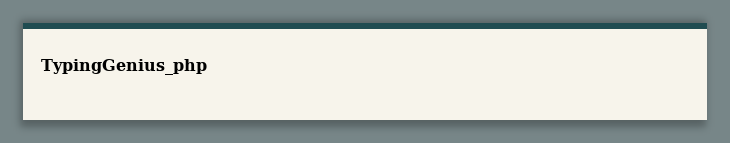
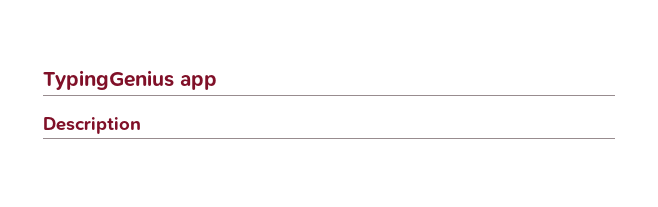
[41,59,207,75] TypingGenius_php -> [43,70,217,90] [43,117,141,134] TypingGenius app // Description

